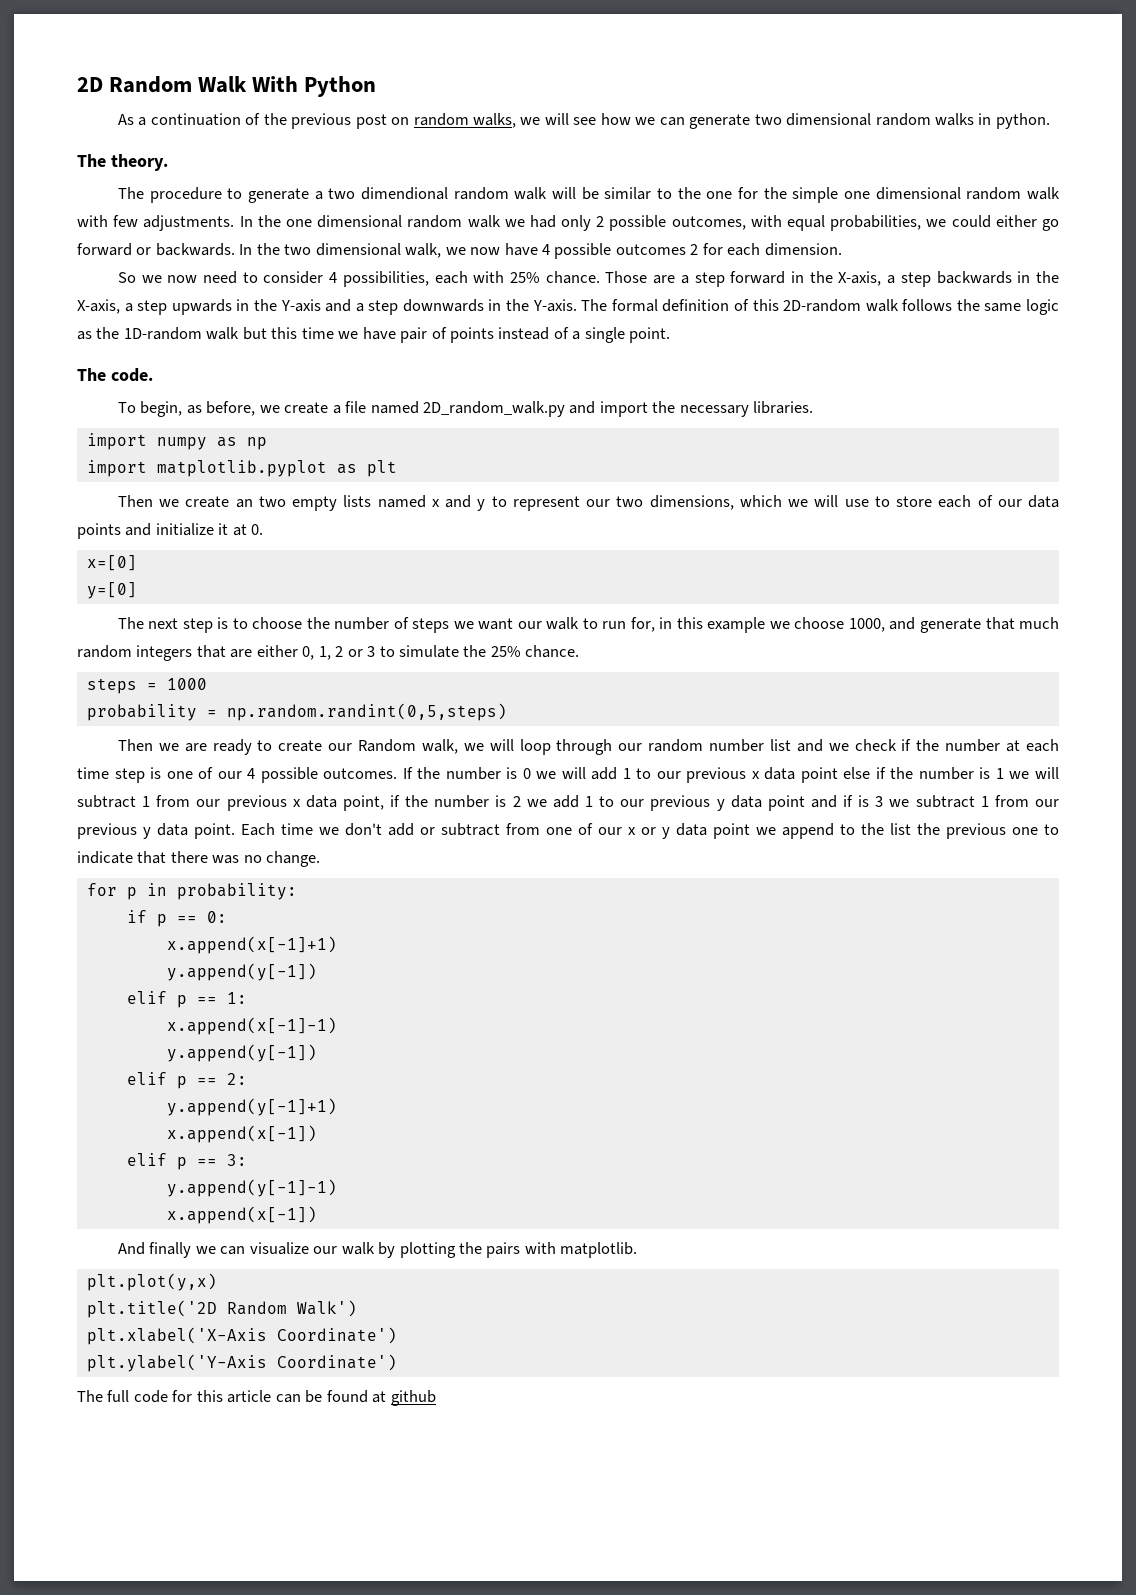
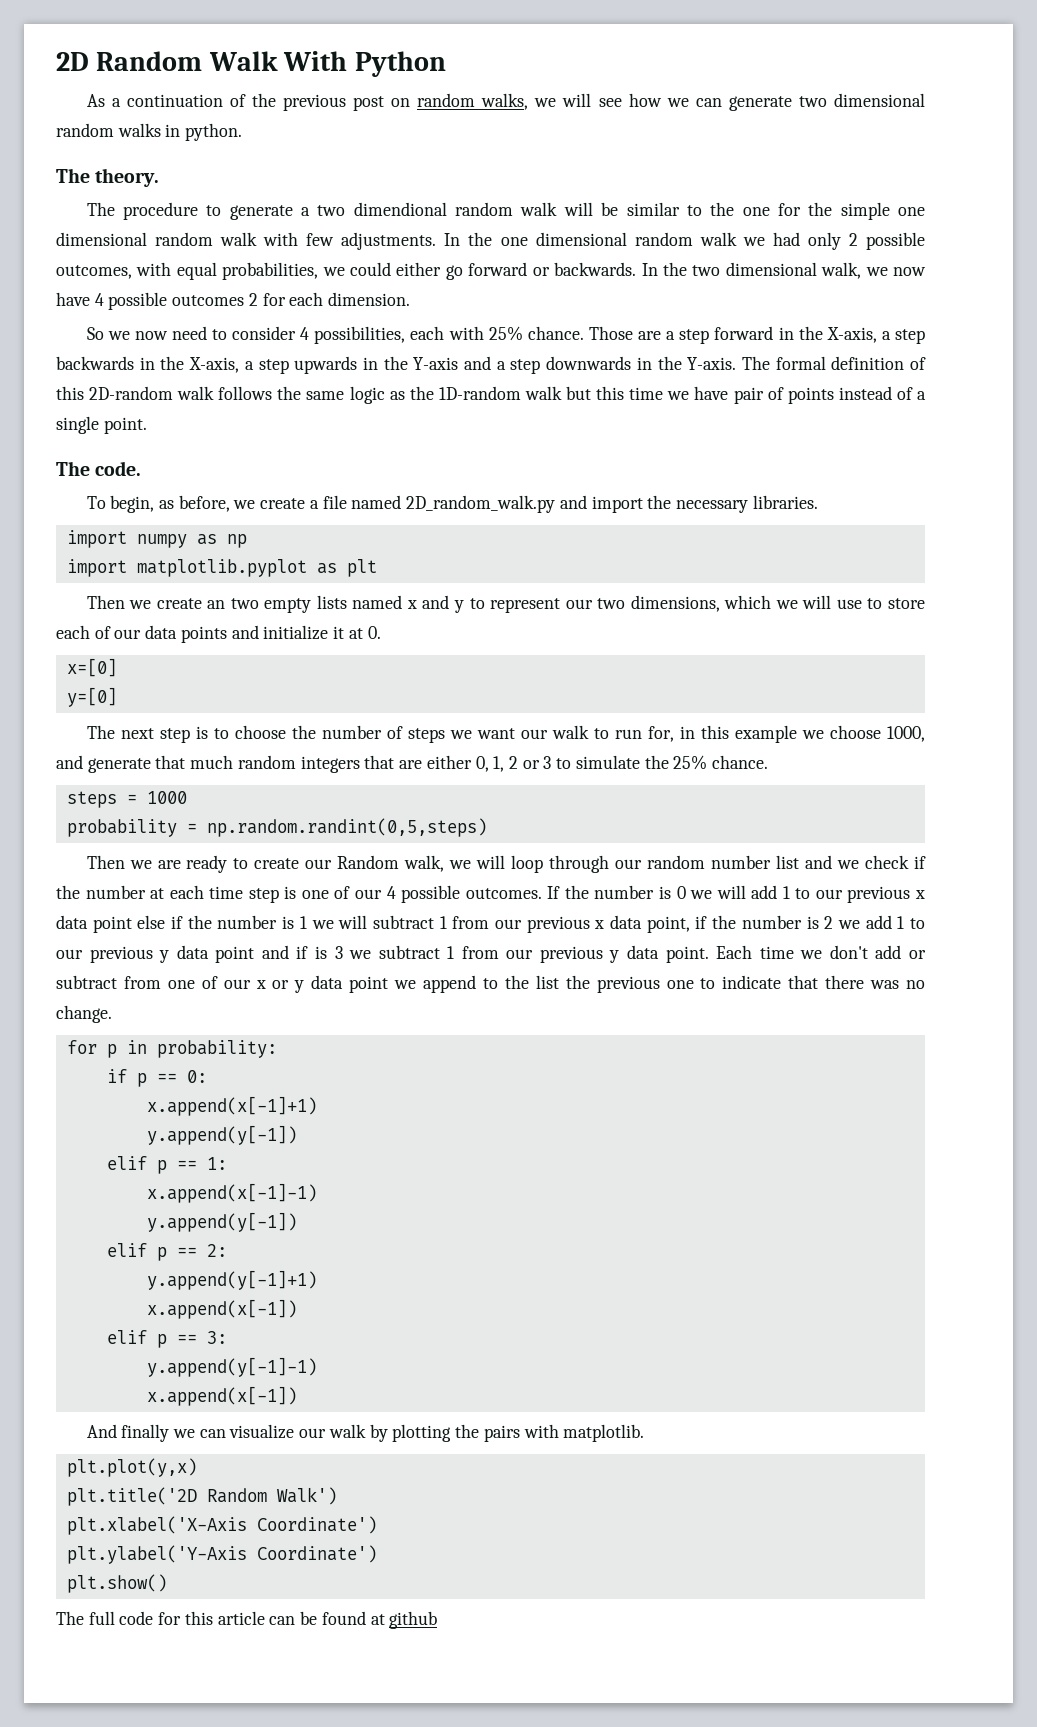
(397, 1362) none -> [66,1574,167,1593] // plt.show()

